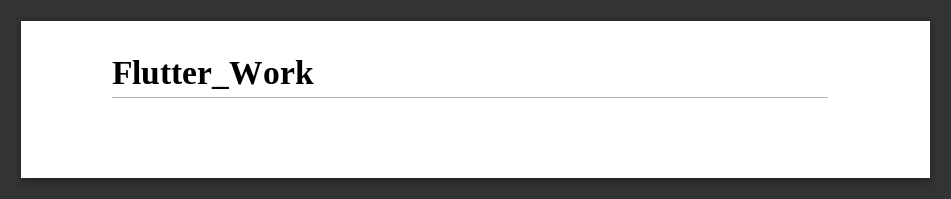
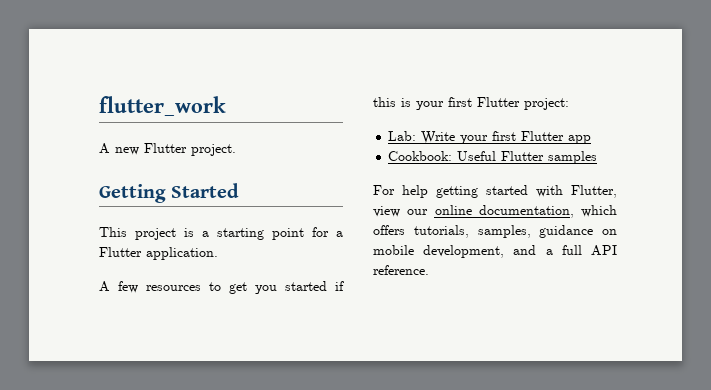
[112,60,314,89] Flutter_Work -> [99,96,226,116] [99,143,236,156] [99,183,240,203] [99,227,343,240] [99,247,218,260] [99,281,344,294] [373,97,569,110] [388,131,592,144] [388,151,598,164] [373,185,617,198] [373,205,617,218] [373,225,617,238] [373,245,617,258] [373,265,429,275] flutter_work // A new Flutter project. // Getting Started // This project is a starting point for a Flutter application. // A few resources to get you started if this is your first Flutter project: // Lab: Write your first Flutter app // Cookbook: Useful Flutter samples // For help getting started with Flutter, view our online documentation, which offers tutorials, samples, guidance on mobile development, and a full API reference.

